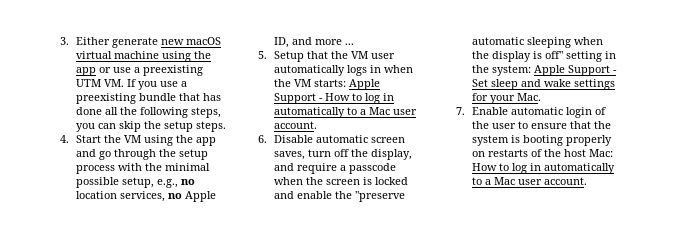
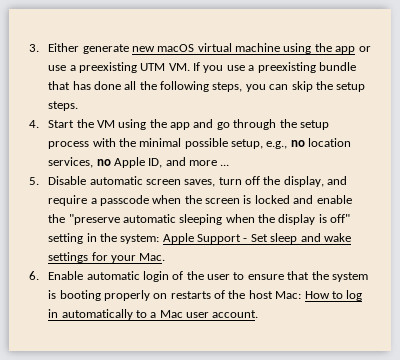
[274,51,396,62] [274,65,414,76] [274,79,381,90] [274,93,395,104] [274,107,418,118] [274,121,318,129] [258,135,267,143] Setup that the VM user automatically logs in when the VM starts: Apple Support - How to log in automatically to a Mac user account. // 6. -> (39, 181) none
[456,107,465,115] 7. -> [29,271,39,280] 6.

